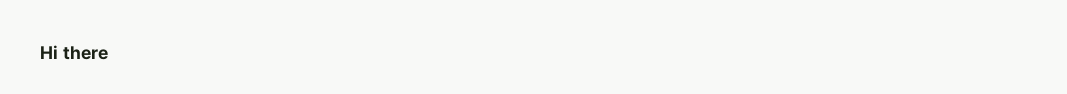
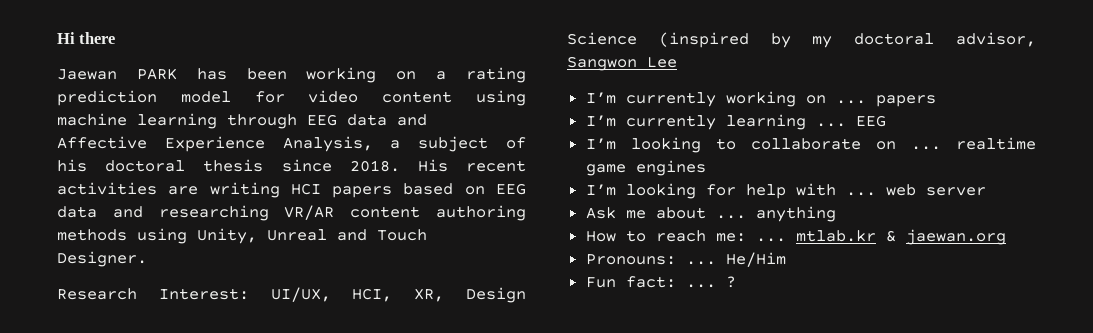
(108, 53) none -> [57,67,526,83] [57,90,526,106] [57,113,427,129] [57,136,526,152] [57,159,526,172] [57,182,526,198] [57,205,526,221] [57,228,427,244] [57,251,147,267] [57,287,526,303] [567,32,1036,48] [567,56,677,71] [585,91,936,107] [585,114,886,130] [585,137,1036,153] [585,160,706,176] [585,183,986,199] [585,206,836,222] [585,229,1006,245] [585,252,786,267] [585,276,736,288] // Jaewan PARK has been working on a rating prediction model for video content using machine learning through EEG data and Affective Experience Analysis, a subject of his doctoral thesis since 2018. His recent activities are writing HCI papers based on EEG data and researching VR/AR content authoring methods using Unity, Unreal and Touch Designer. // Research Interest: UI/UX, HCI, XR, Design Science (inspired by my doctoral advisor, Sangwon Lee // I’m currently working on ... papers // I’m currently learning ... EEG // I’m looking to collaborate on ... realtime game engines // I’m looking for help with ... web server // Ask me about ... anything // How to reach me: ... mtlab.kr & jaewan.org // Pronouns: ... He/Him // Fun fact: ... ?

